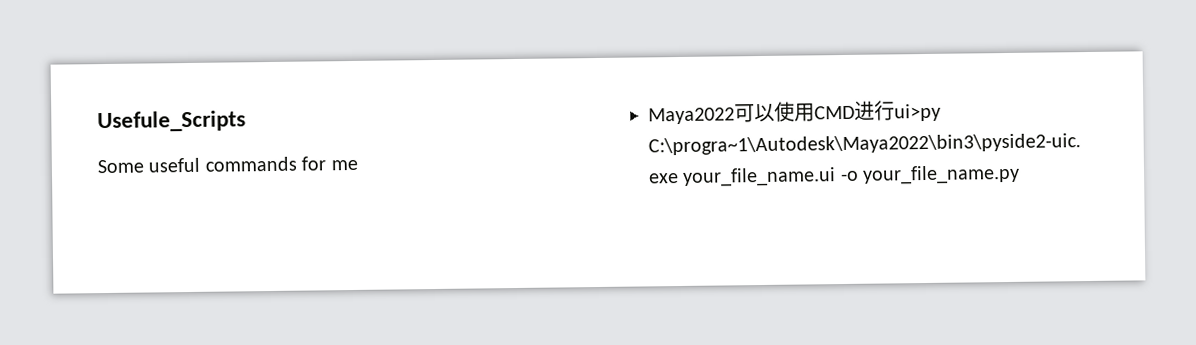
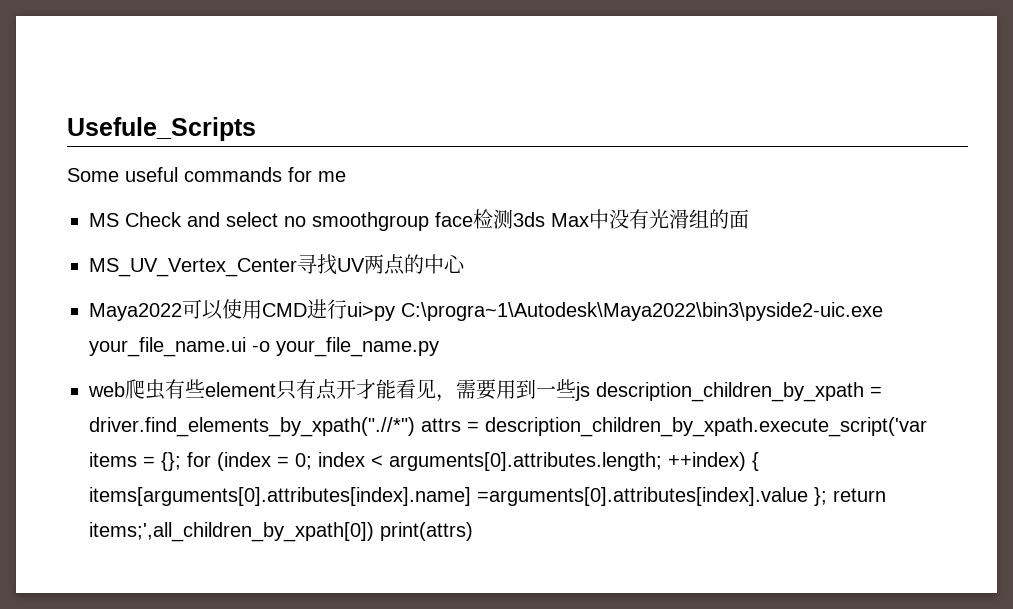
(358, 165) none -> [89,209,749,231] [89,254,466,277] // MS Check and select no smoothgroup face检测3ds Max中没有光滑组的面 // MS_UV_Vertex_Center寻找UV两点的中心
(1021, 174) none -> [88,379,882,402] [89,417,927,437] [89,452,759,471] [89,487,886,506] [89,522,473,542] // web爬虫有些element只有点开才能看见，需要用到一些js description_children_by_xpath = driver.find_elements_by_xpath(".//*") attrs = description_children_by_xpath.execute_script('var items = {}; for (index = 0; index < arguments[0].attributes.length; ++index) { items[arguments[0].attributes[index].name] =arguments[0].attributes[index].value }; return items;',all_children_by_xpath[0]) print(attrs)

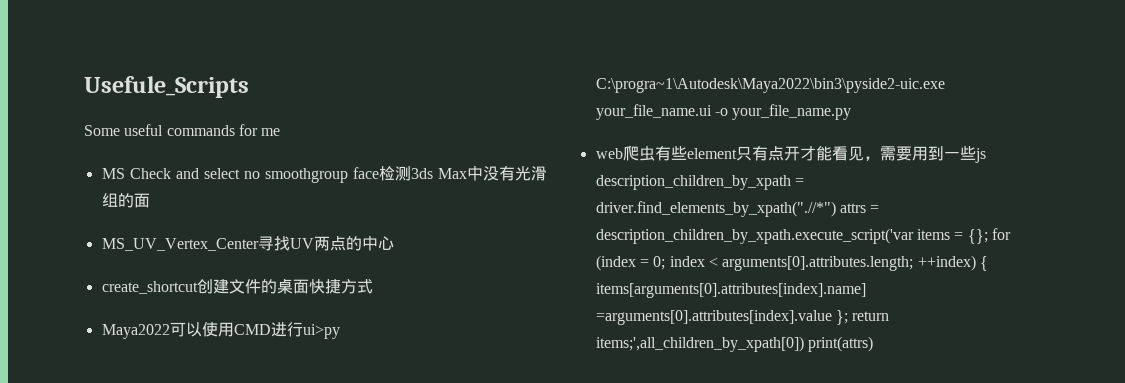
(466, 263) none -> [101,279,373,294] // create_shortcut创建文件的桌面快捷方式

